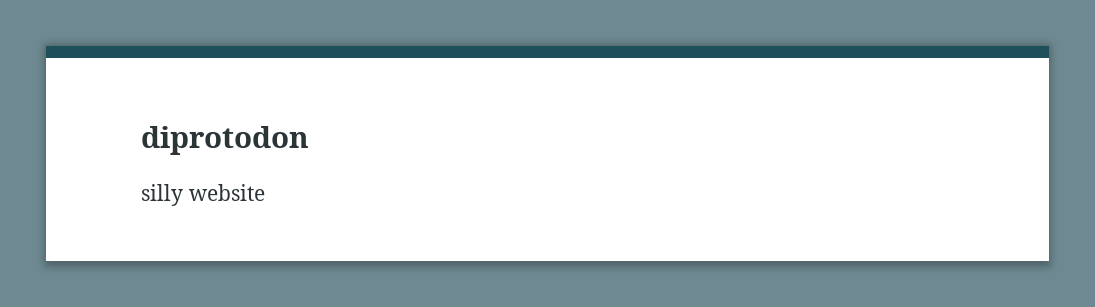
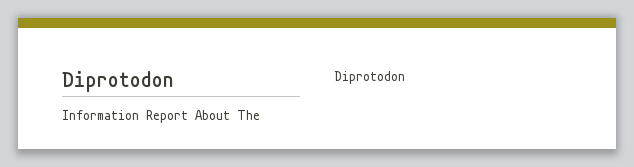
[141,126,309,155] [141,184,265,206] diprotodon // silly website -> [62,71,174,92] [62,110,260,123] [334,71,405,84] Diprotodon // Information Report About The Diprotodon

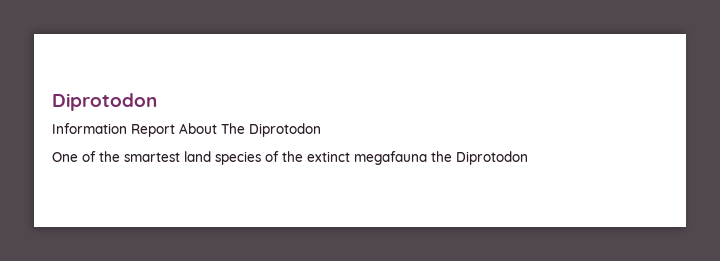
(405, 77) none -> [52,151,528,165] // One of the smartest land species of the extinct megafauna the Diprotodon

